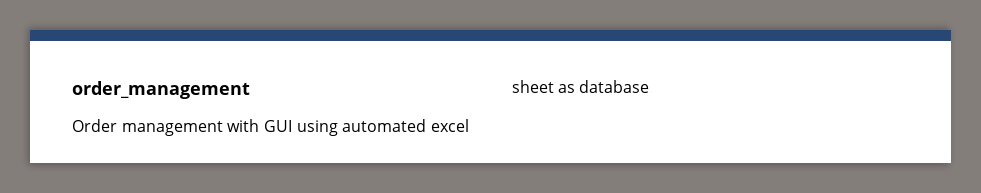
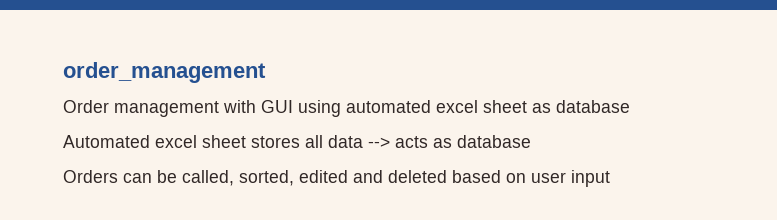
(650, 86) none -> [63,135,531,148] [63,170,610,187] // Automated excel sheet stores all data --> acts as database // Orders can be called, sorted, edited and deleted based on user input

